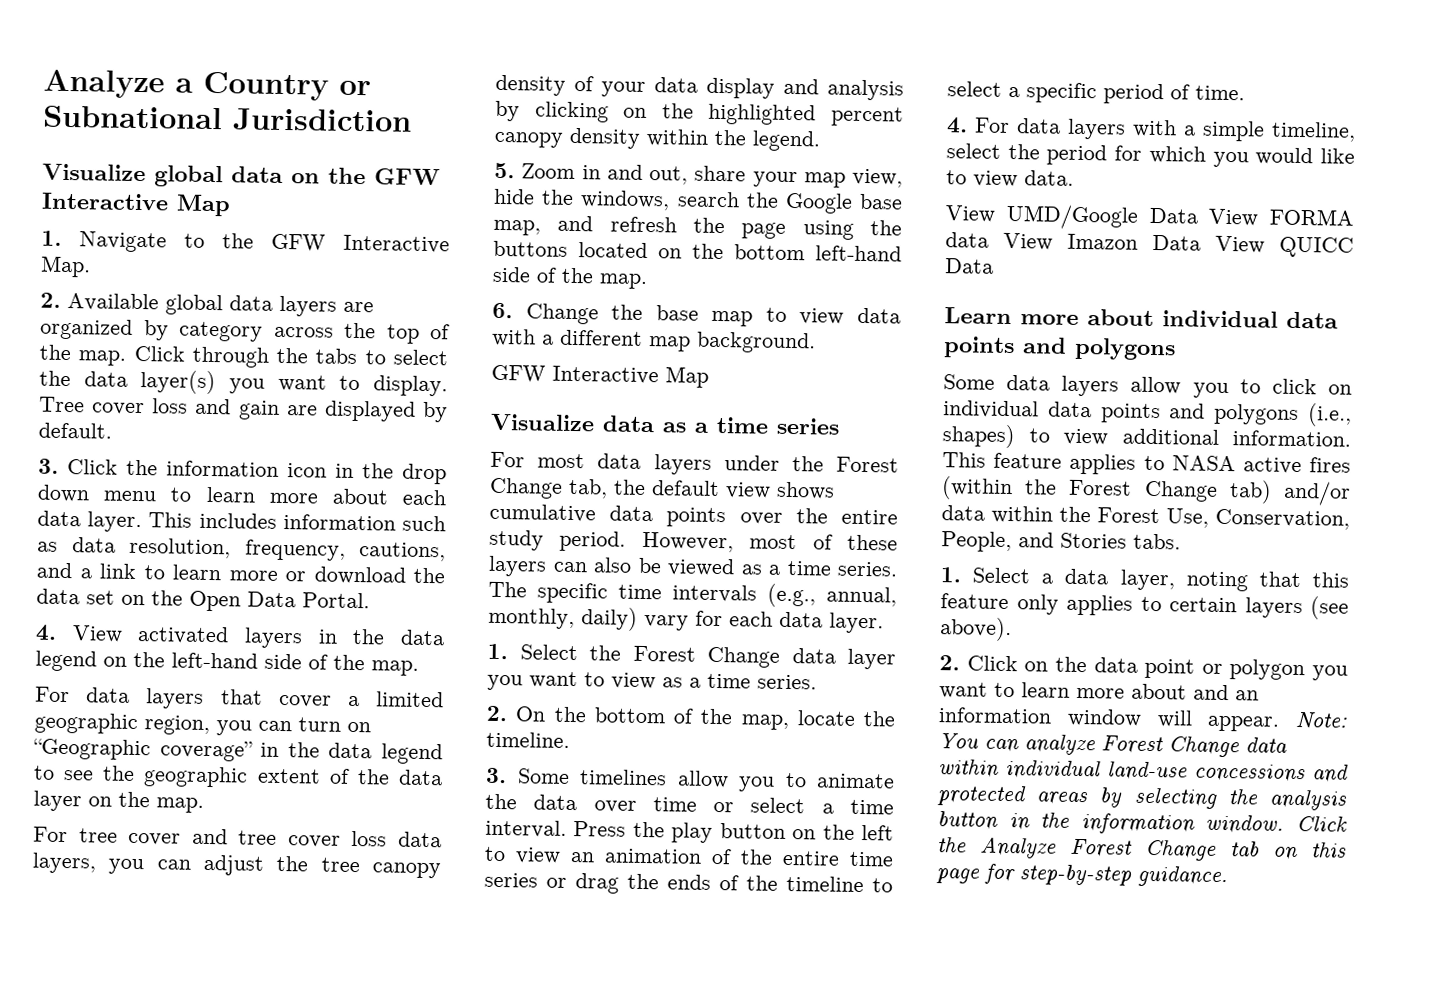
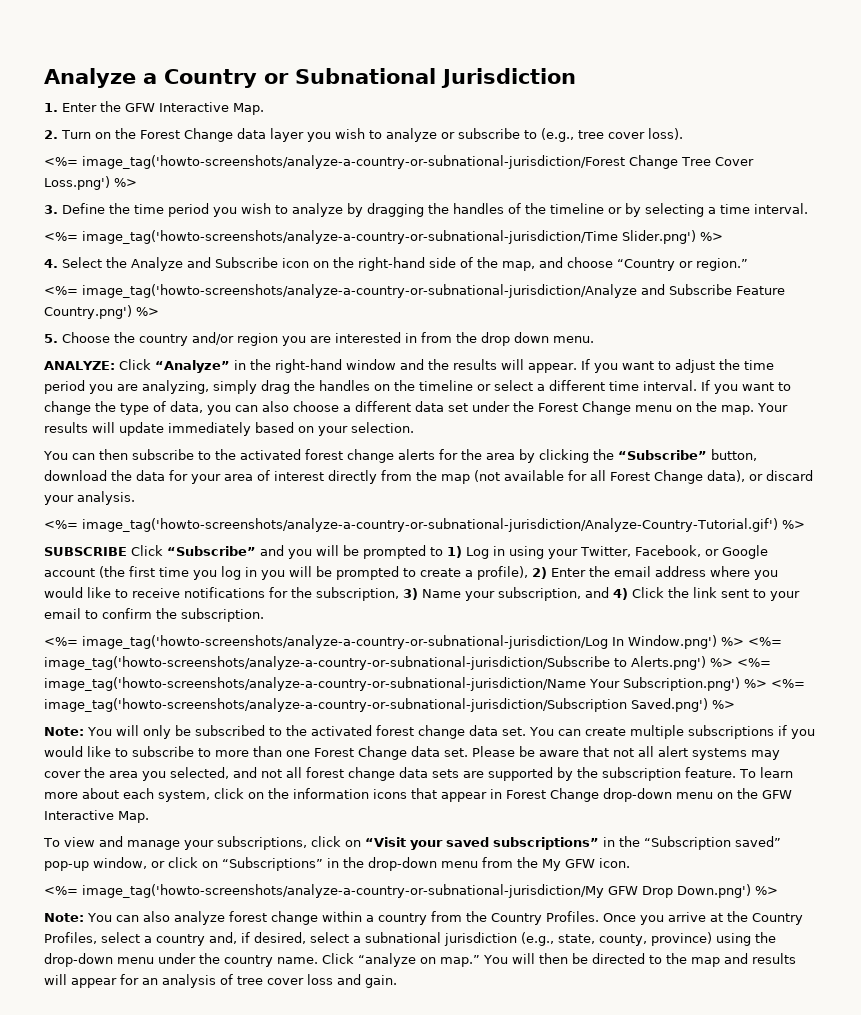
[42,163,440,188] [41,192,231,217] [41,230,205,253] // Visualize global data on the GFW Interactive Map // 1. Navigate to -> [44,103,97,112] // 1. Enter
[67,293,374,317] [40,318,450,344] [39,344,448,368] [39,370,448,397] [39,396,448,423] [38,422,112,439] [38,458,447,485] [37,484,447,506] [37,510,446,533] [37,537,446,562] [36,562,445,585] [36,588,370,612] [35,624,446,649] [35,650,419,676] [35,686,444,709] [34,712,371,736] [33,738,443,765] [33,765,444,788] [33,790,204,813] [33,826,442,848] [32,852,441,879] [495,74,904,101] [495,100,904,127] [494,127,821,152] [494,162,903,188] [493,188,903,214] [493,215,902,240] [493,240,902,262] [492,266,648,289] [492,302,901,327] [492,328,816,354] [491,364,709,388] [490,413,840,435] [490,451,899,475] [489,477,835,500] [489,503,898,528] [489,529,898,553] [488,555,898,577] [488,581,897,608] [488,607,884,634] [487,643,578,661] Available global data layers are organized by category across the top of the map. Click through the tabs to select the data layer(s) you want to display. Tree cover loss and gain are displayed by default. // 3. Click the information icon in the drop down menu to learn more about each data layer. This includes information such as data resolution, frequency, cautions, and a link to learn more or download the data set on the Open Data Portal. // 4. View activated layers in the data legend on the left-hand side of the map. // For data layers that cover a limited geographic region, you can turn on “Geographic coverage” in the data legend to see the geographic extent of the data layer on the map. // For tree cover and tree cover loss data layers, you can adjust the tree canopy density of your data display and analysis by clicking on the highlighted percent canopy density within the legend. // 5. Zoom in and out, share your map view, hide the windows, search the Google base map, and refresh the page using the buttons located on the bottom left-hand side of the map. // 6. Change the base map to view data with a different map background. // GFW Interactive Map // Visualize data as a time series // For most data layers under the Forest Change tab, the default view shows cumulative data points over the entire study period. However, most of these layers can also be viewed as a time series. The specific time intervals (e.g., annual, monthly, daily) vary for each data layer. // 1. Select -> [61,130,111,139] Turn on
[529,671,817,690] [486,705,896,730] [486,731,570,748] [485,767,895,792] [485,793,697,813] want to view as a time series. // 2. On the bottom of the map, locate the timeline. // 3. Some timelines allow you to animate the data over time -> [334,128,683,142] [44,155,754,169] [44,176,137,190] [44,203,808,217] [44,230,723,244] [44,257,748,271] [44,284,785,298] [44,305,159,319] [44,332,594,346] [44,359,774,373] [44,380,473,394] wish to analyze or subscribe to (e.g., tree cover loss). // <%= image_tag('howto-screenshots/analyze-a-country-or-subnational-jurisdiction/Forest Change Tree Cover Loss.png') %> // 3. Define the time period you wish to analyze by dragging the handles of the timeline or by selecting a time interval. // <%= image_tag('howto-screenshots/analyze-a-country-or-subnational-jurisdiction/Time Slider.png') %> // 4. Select the Analyze and Subscribe icon on the right-hand side of the map, and choose “Country or region.” // <%= image_tag('howto-screenshots/analyze-a-country-or-subnational-jurisdiction/Analyze and Subscribe Feature Country.png') %> // 5. Choose the country and/or region you are interested in from the drop down menu. // ANALYZE: Click “Analyze” in the right-hand window and the results will appear. If you want to adjust the time period you are analyzing, simply drag the handles on the timeline
[850,799,894,815] [485,819,894,843] [484,846,894,867] [484,872,893,894] [947,81,1245,105] [946,117,1356,142] [946,143,1355,168] [946,170,1074,188] [945,203,1354,230] [945,232,1354,258] [945,258,994,274] [944,307,1338,329] [943,336,1176,361] [943,374,1352,399] [943,400,1352,427] [942,424,1351,449] [942,452,1351,475] [941,476,1351,506] [941,505,1350,530] [941,531,1181,553] [940,567,1349,592] [940,593,1349,620] [940,617,1012,642] [939,655,1348,681] [939,682,1259,701] [938,707,1348,732] [938,733,1287,758] [938,759,1349,783] [937,785,1347,811] [937,811,1348,835] [937,836,1347,861] [936,863,1228,888] time interval. Press the play button on the left to view an animation of the entire time series or drag the ends of the timeline to select a specific period of time. // 4. For data layers with a simple timeline, select the period for which you would like to view data. // View UMD/Google Data View FORMA data View Imazon Data View QUICC Data // Learn more about individual data points and polygons // Some data layers allow you to click on individual data points and polygons (i.e., shapes) to view additional information. This feature applies to NASA active fires (within the Forest Change tab) and/or data within the Forest Use, Conservation, People, and Stories tabs. // 1. Select a data layer, noting that this feature only applies to certain layers (see above). // 2. Click on the data point or polygon you want to learn more about and an information window will appear. Note: You can analyze Forest Change data within individual land-use concessions and protected areas by selecting the analysis button in the information window. Click the Analyze Forest Change tab on this page for step-by-step guidance. -> [549,380,791,394] [44,401,788,415] [44,422,414,436] [43,449,757,463] [44,470,813,484] [44,491,135,505] [44,518,805,532] [44,545,768,559] [44,566,778,580] [44,587,800,601] [44,608,264,622] [44,635,782,649] [44,656,771,670] [44,677,805,691] [44,698,735,712] [44,725,815,739] [44,746,780,760] [44,767,793,781] [44,788,792,802] [44,810,149,823] [43,836,781,850] [44,857,630,871] [44,884,778,898] [44,911,803,925] [44,932,776,946] [44,953,796,967] [44,974,397,988] different time interval. If you want to change the type of data, you can also choose a different data set under the Forest Change menu on the map. Your results will update immediately based on your selection. // You can then subscribe to the activated forest change alerts for the area by clicking the “Subscribe” button, download the data for your area of interest directly from the map (not available for all Forest Change data), or discard your analysis. // <%= image_tag('howto-screenshots/analyze-a-country-or-subnational-jurisdiction/Analyze-Country-Tutorial.gif') %> // SUBSCRIBE Click “Subscribe” and you will be prompted to 1) Log in using your Twitter, Facebook, or Google account (the first time you log in you will be prompted to create a profile), 2) Enter the email address where you would like to receive notifications for the subscription, 3) Name your subscription, and 4) Click the link sent to your email to confirm the subscription. // <%= image_tag('howto-screenshots/analyze-a-country-or-subnational-jurisdiction/Log In Window.png') %> <%= image_tag('howto-screenshots/analyze-a-country-or-subnational-jurisdiction/Subscribe to Alerts.png') %> <%= image_tag('howto-screenshots/analyze-a-country-or-subnational-jurisdiction/Name Your Subscription.png') %> <%= image_tag('howto-screenshots/analyze-a-country-or-subnational-jurisdiction/Subscription Saved.png') %> // Note: You will only be subscribed to the activated forest change data set. You can create multiple subscriptions if you would like to subscribe to more than one Forest Change data set. Please be aware that not all alert systems may cover the area you selected, and not all forest change data sets are supported by the subscription feature. To learn more about each system, click on the information icons that appear in Forest Change drop-down menu on the GFW Interactive Map. // To view and manage your subscriptions, click on “Visit your saved subscriptions” in the “Subscription saved” pop-up window, or click on “Subscriptions” in the drop-down menu from the My GFW icon. // <%= image_tag('howto-screenshots/analyze-a-country-or-subnational-jurisdiction/My GFW Drop Down.png') %> // Note: You can also analyze forest change within a country from the Country Profiles. Once you arrive at the Country Profiles, select a country and, if desired, select a subnational jurisdiction (e.g., state, county, province) using the drop-down menu under the country name. Click “analyze on map.” You will then be directed to the map and results will appear for an analysis of tree cover loss and gain.

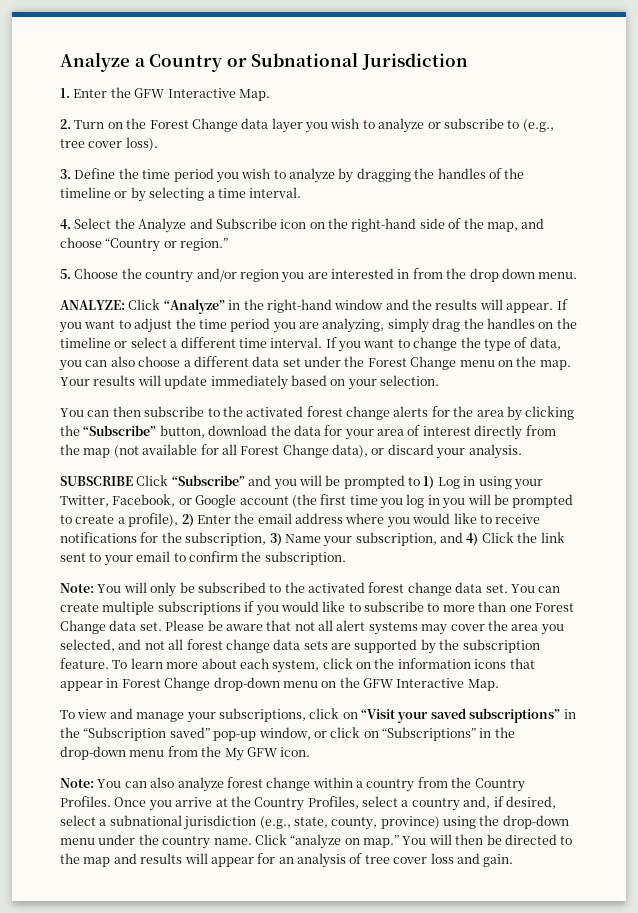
[44,155,754,169] [44,176,137,190] // <%= image_tag('howto-screenshots/analyze-a-country-or-subnational-jurisdiction/Forest Change Tree Cover Loss.png') %> -> (158, 144) none
[44,230,723,244] // <%= image_tag('howto-screenshots/analyze-a-country-or-subnational-jurisdiction/Time Slider.png') %> -> (302, 192) none
[44,284,785,298] [44,305,159,319] // <%= image_tag('howto-screenshots/analyze-a-country-or-subnational-jurisdiction/Analyze and Subscribe Feature Country.png') %> -> (229, 244) none
[44,518,805,532] // <%= image_tag('howto-screenshots/analyze-a-country-or-subnational-jurisdiction/Analyze-Country-Tutorial.gif') %> -> (522, 451) none
[44,635,782,649] [44,656,771,670] [44,677,805,691] [44,698,735,712] // <%= image_tag('howto-screenshots/analyze-a-country-or-subnational-jurisdiction/Log In Window.png') %> <%= image_tag('howto-screenshots/analyze-a-country-or-subnational-jurisdiction/Subscribe to Alerts.png') %> <%= image_tag('howto-screenshots/analyze-a-country-or-subnational-jurisdiction/Name Your Subscription.png') %> <%= image_tag('howto-screenshots/analyze-a-country-or-subnational-jurisdiction/Subscription Saved.png') %> -> (346, 558) none
[44,884,778,898] // <%= image_tag('howto-screenshots/analyze-a-country-or-subnational-jurisdiction/My GFW Drop Down.png') %> -> (311, 752) none

